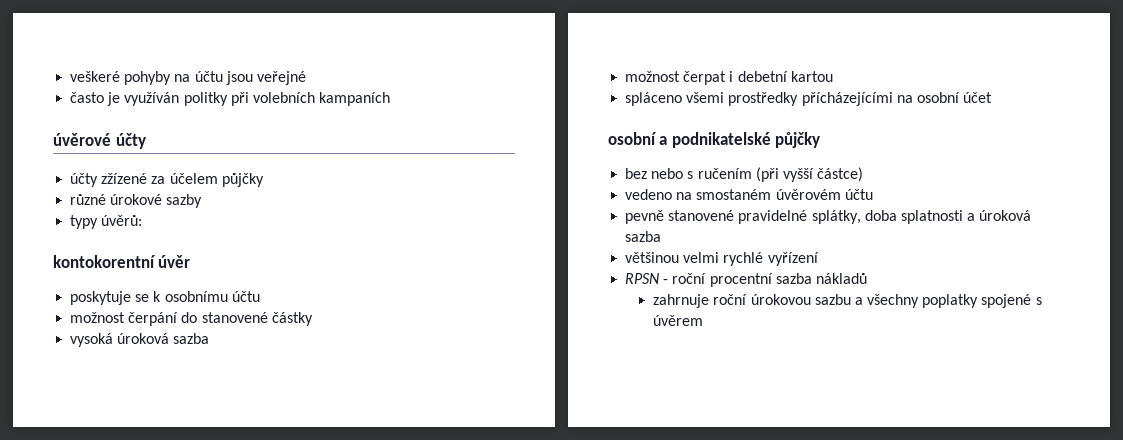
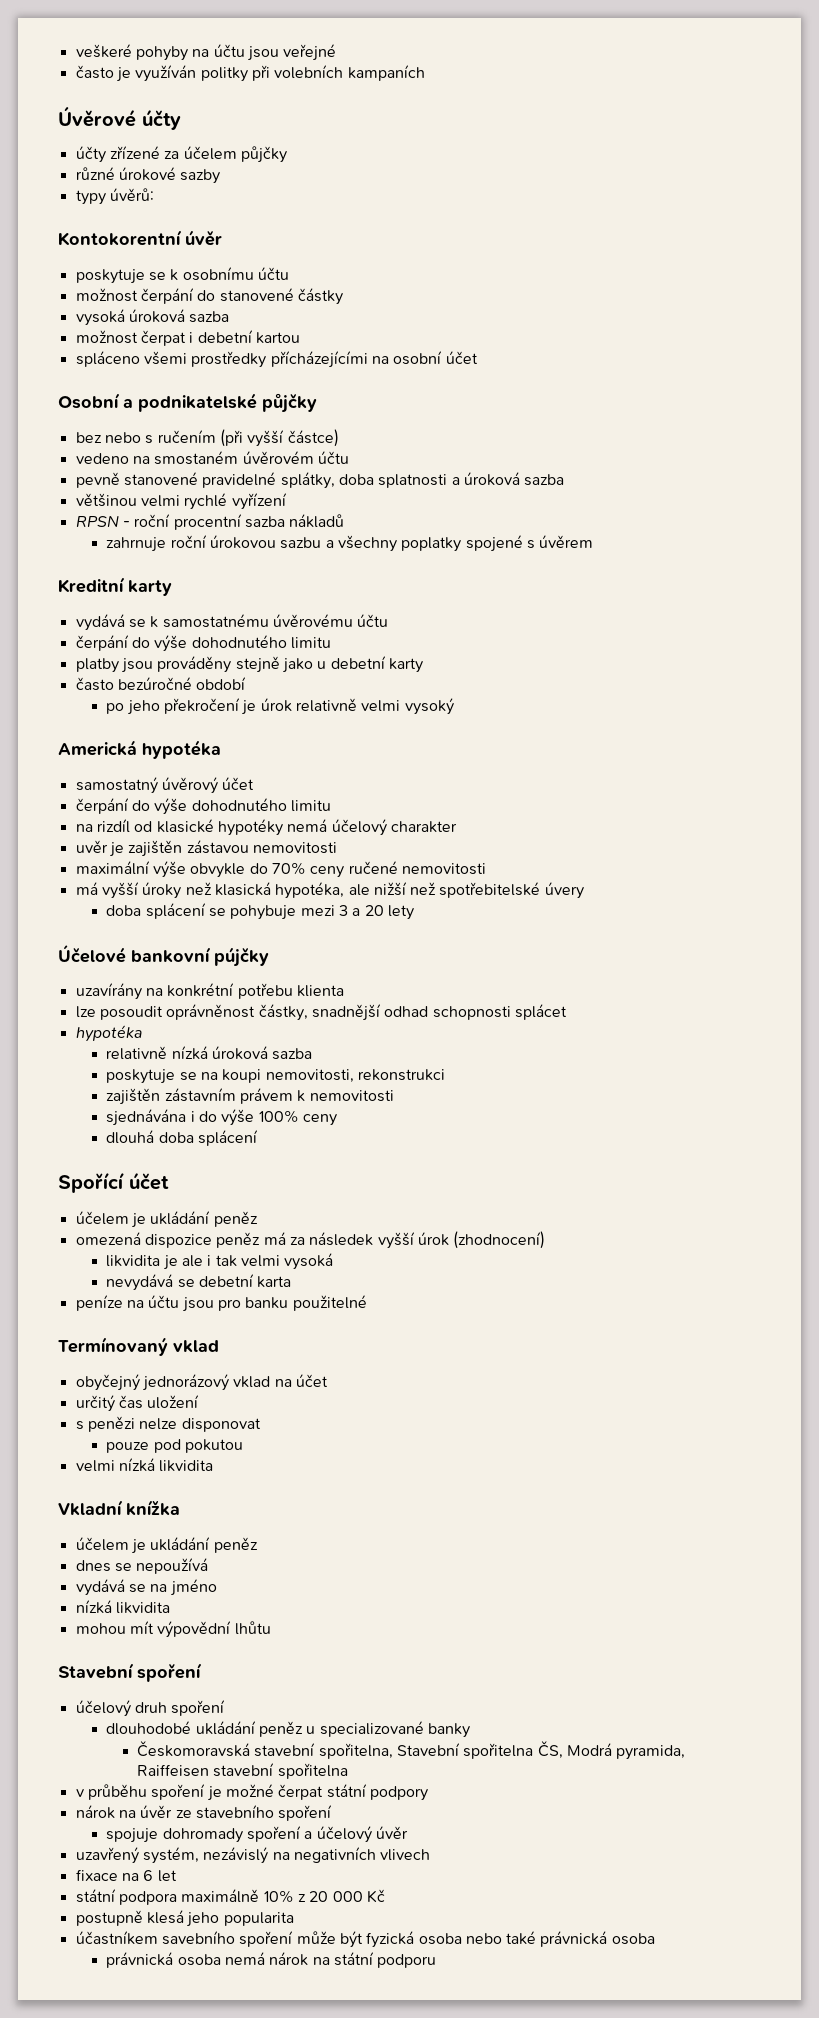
[53,133,111,146] úvěrové -> [58,106,136,127] Úvěrové
[101,173,148,184] zžízené -> [109,146,160,159] zřízené
[53,255,156,268] kontokorentní -> [58,230,182,246] Kontokorentní
[608,132,657,145] osobní -> [58,393,120,409] Osobní
(704, 320) none -> [58,577,172,596] [75,614,389,631] [75,635,331,652] [75,656,423,673] [75,677,247,691] [106,698,454,715] [58,740,221,759] [75,777,255,794] [75,798,331,815] [75,819,457,836] [75,840,337,857] [75,861,486,878] [75,882,584,899] [106,903,414,920] [58,944,269,967] [75,983,344,1000] [75,1004,567,1021] [75,1025,142,1042] [106,1046,313,1060] [106,1069,445,1084] [106,1088,394,1105] [106,1109,337,1126] [106,1130,258,1146] [58,1172,169,1193] [75,1211,258,1228] [75,1231,546,1249] [106,1253,334,1270] [106,1274,292,1291] [75,1295,367,1312] [58,1337,219,1356] [75,1374,328,1391] [75,1395,200,1412] [75,1416,261,1432] [106,1439,243,1453] [75,1458,214,1472] [58,1500,180,1516] [75,1537,258,1554] [75,1558,209,1574] [75,1579,217,1596] [75,1600,170,1614] [75,1621,271,1638] [58,1663,202,1682] [75,1700,226,1717] [106,1721,470,1738] [137,1741,686,1760] [137,1763,348,1779] [75,1784,428,1801] [75,1805,333,1821] [106,1826,408,1843] [75,1847,431,1864] [75,1869,177,1882] [75,1889,385,1905] [75,1910,294,1927] [75,1931,655,1948] [106,1952,437,1968] // Kreditní karty // vydává se k samostatnému úvěrovému účtu // čerpání do výše dohodnutého limitu // platby jsou prováděny stejně jako u debetní karty // často bezúročné období // po jeho překročení je úrok relativně velmi vysoký // Americká hypotéka // samostatný úvěrový účet // čerpání do výše dohodnutého limitu // na rizdíl od klasické hypotéky nemá účelový charakter // uvěr je zajištěn zástavou nemovitosti // maximální výše obvykle do 70% ceny ručené nemovitosti // má vyšší úroky než klasická hypotéka, ale nižší než spotřebitelské úvery // doba splácení se pohybuje mezi 3 a 20 lety // Účelové bankovní pújčky // uzavírány na konkrétní potřebu klienta // lze posoudit oprávněnost částky, snadnější odhad schopnosti splácet // hypotéka // relativně nízká úroková sazba // poskytuje se na koupi nemovitosti, rekonstrukci // zajištěn zástavním právem k nemovitosti // sjednávána i do výše 100% ceny // dlouhá doba splácení // Spořící účet // účelem je ukládání peněz // omezená dispozice peněz má za následek vyšší úrok (zhodnocení) // likvidita je ale i tak velmi vysoká // nevydává se debetní karta // peníze na účtu jsou pro banku použitelné // Termínovaný vklad // obyčejný jednorázový vklad na účet // určitý čas uložení // s penězi nelze disponovat // pouze pod pokutou // velmi nízká likvidita // Vkladní knížka // účelem je ukládání peněz // dnes se nepoužívá // vydává se na jméno // nízká likvidita // mohou mít výpovědní lhůtu // Stavební spoření // účelový druh spoření // dlouhodobé ukládání peněz u specializované banky // Českomoravská stavební spořitelna, Stavební spořitelna ČS, Modrá pyramida, Raiffeisen stavební spořitelna // v průběhu spoření je možné čerpat státní podpory // nárok na úvěr ze stavebního spoření // spojuje dohromady spoření a účelový úvěr // uzavřený systém, nezávislý na negativních vlivech // fixace na 6 let // státní podpora maximálně 10% z 20 000 Kč // postupně klesá jeho popularita // účastníkem savebního spoření může být fyzická osoba nebo také právnická osoba // právnická osoba nemá nárok na státní podporu

